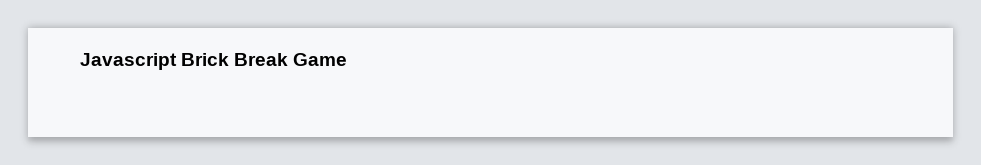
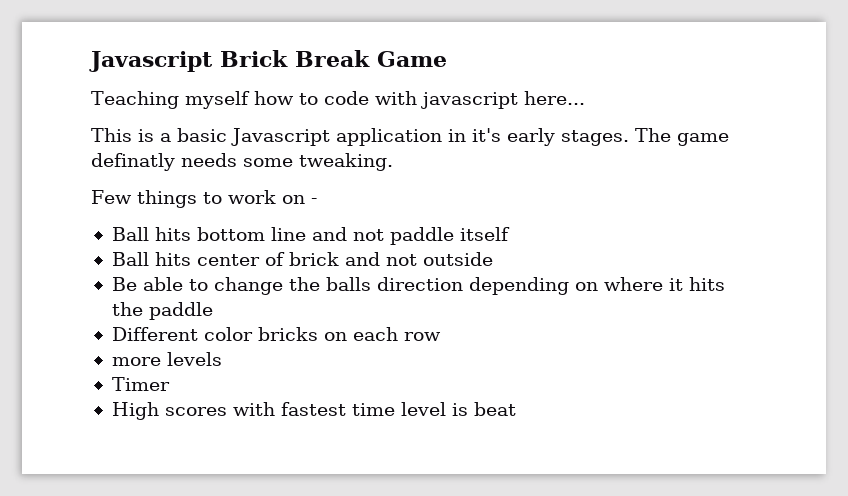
(348, 59) none -> [91,91,585,109] [91,128,729,146] [91,153,393,171] [91,190,317,208] [111,227,510,245] [111,252,493,266] [111,277,725,295] [111,302,213,320] [111,327,441,341] [111,352,222,366] [111,377,170,391] [111,402,516,420] // Teaching myself how to code with javascript here... // This is a basic Javascript application in it's early stages. The game definatly needs some tweaking. // Few things to work on - // Ball hits bottom line and not paddle itself // Ball hits center of brick and not outside // Be able to change the balls direction depending on where it hits the paddle // Different color bricks on each row // more levels // Timer // High scores with fastest time level is beat

